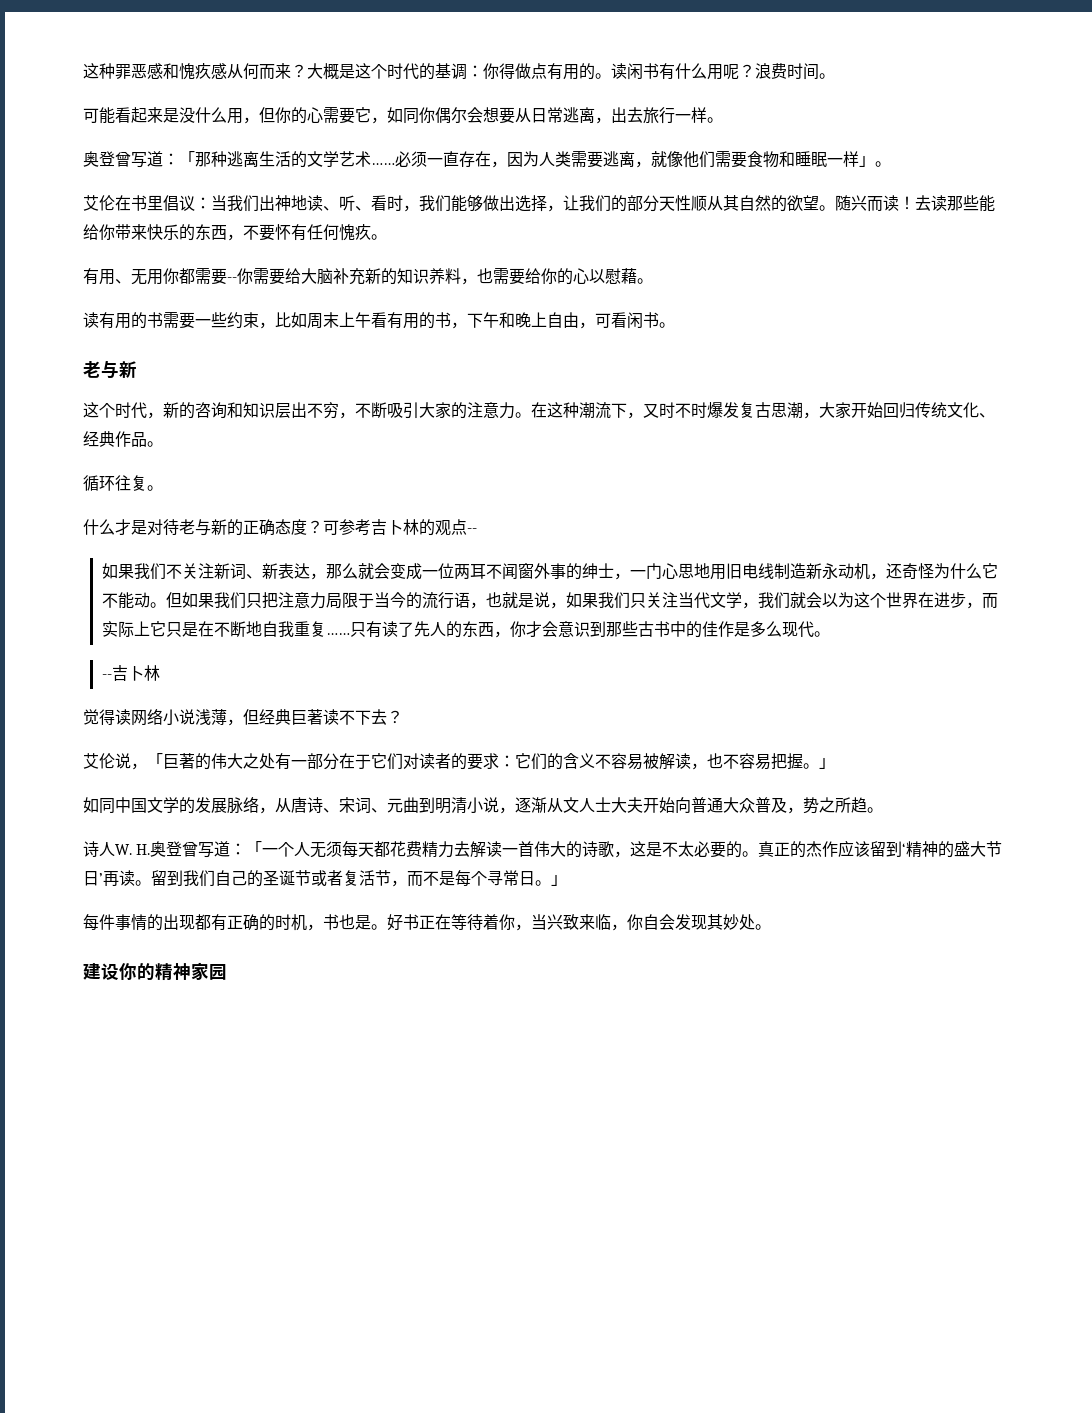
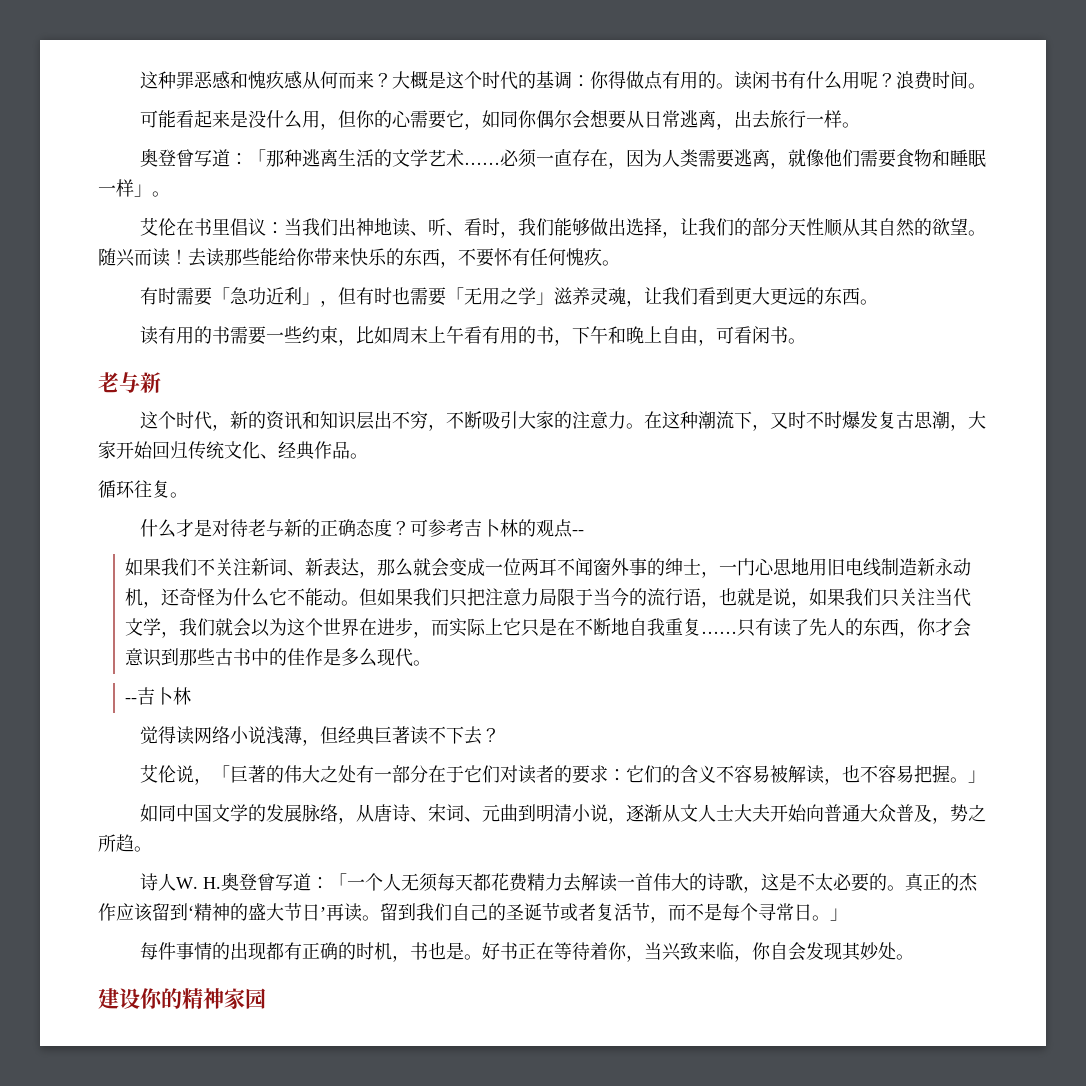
[99,268,637,285] 用、无用你都需要--你需要给大脑补充新的知识养料，也需要给你的心以慰藉 -> [157,287,860,307] 时需要「急功近利」，但有时也需要「无用之学」滋养灵魂，让我们看到更大更远的东西
[195,402,227,419] 咨询 -> [265,411,302,430] 资讯

